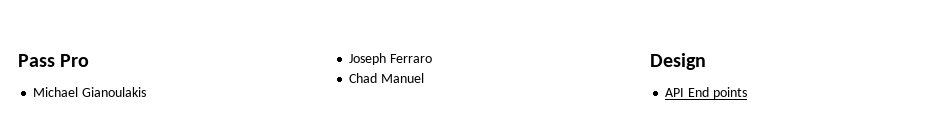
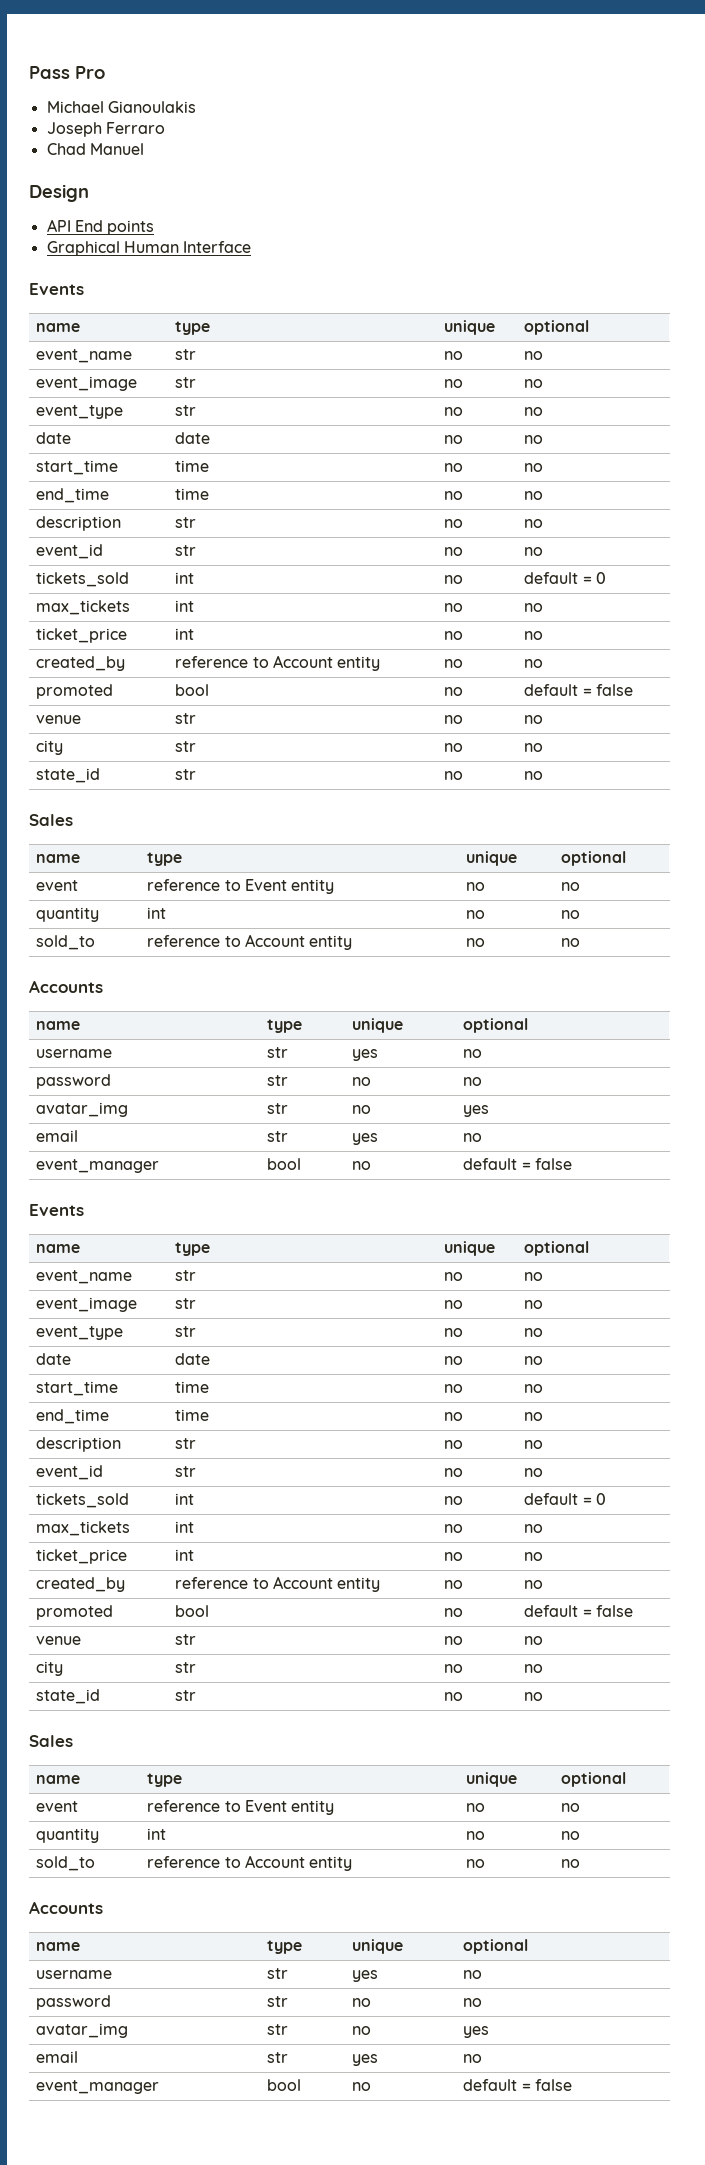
(747, 93) none -> [46,241,252,256] [29,283,84,295] [36,323,81,332] [175,321,211,335] [444,320,496,335] [524,320,590,335] [36,349,133,363] [175,349,197,360] [444,351,464,360] [524,351,544,360] [36,376,138,391] [175,377,197,388] [444,379,464,388] [524,379,544,388] [36,405,124,419] [175,405,197,416] [444,407,464,416] [524,407,544,416] [36,432,72,444] [175,432,211,444] [444,435,464,444] [524,435,544,444] [36,460,119,475] [175,460,210,472] [444,463,464,472] [524,463,544,472] [36,488,110,503] [175,488,210,500] [444,491,464,500] [524,491,544,500] [36,516,122,531] [175,517,197,528] [444,519,464,528] [524,519,544,528] [36,544,104,559] [175,545,197,556] [444,547,464,556] [524,547,544,556] [36,572,130,587] [175,572,195,584] [444,575,464,584] [524,572,606,584] [36,600,131,615] [175,600,195,612] [444,603,464,612] [524,603,544,612] [36,628,128,643] [175,628,195,640] [444,631,464,640] [524,631,544,640] [36,656,126,671] [175,655,381,671] [444,659,464,668] [524,659,544,668] [36,684,114,699] [175,684,210,696] [444,687,464,696] [524,684,633,696] [36,715,82,724] [175,713,197,724] [444,715,464,724] [524,715,544,724] [36,740,64,755] [175,741,197,752] [444,743,464,752] [524,743,544,752] [36,768,101,783] [175,769,197,780] [444,771,464,780] [524,771,544,780] [29,814,73,826] [36,854,81,863] [147,852,183,866] [466,851,518,866] [561,851,627,866] [36,880,79,891] [147,879,335,894] [466,882,486,891] [561,882,581,891] [36,907,100,922] [147,907,167,919] [466,910,486,919] [561,910,581,919] [36,935,96,950] [147,934,353,950] [466,938,486,947] [561,938,581,947] [29,980,103,993] [36,1021,81,1030] [267,1019,303,1033] [352,1018,404,1033] [463,1018,529,1033] [36,1049,113,1058] [267,1047,289,1058] [352,1049,379,1061] [463,1049,483,1058] [36,1074,112,1089] [267,1075,289,1086] [352,1077,372,1086] [463,1077,483,1086] [36,1102,129,1117] [267,1103,289,1114] [352,1105,372,1114] [463,1105,490,1117] [36,1130,79,1142] [267,1131,289,1142] [352,1133,379,1145] [463,1133,483,1142] [36,1159,160,1173] [267,1158,302,1170] [352,1161,372,1170] [463,1158,572,1170] [29,1204,84,1216] [36,1244,81,1253] [175,1242,211,1256] [444,1241,496,1256] [524,1241,590,1256] [36,1270,133,1284] [175,1270,197,1281] [444,1272,464,1281] [524,1272,544,1281] [36,1297,138,1312] [175,1298,197,1309] [444,1300,464,1309] [524,1300,544,1309] [36,1326,124,1340] [175,1326,197,1337] [444,1328,464,1337] [524,1328,544,1337] [36,1353,72,1365] [175,1353,211,1365] [444,1356,464,1365] [524,1356,544,1365] [36,1381,119,1396] [175,1381,210,1393] [444,1384,464,1393] [524,1384,544,1393] [36,1409,110,1424] [175,1409,210,1421] [444,1412,464,1421] [524,1412,544,1421] [36,1437,122,1452] [175,1438,197,1449] [444,1440,464,1449] [524,1440,544,1449] [36,1465,104,1480] [175,1466,197,1477] [444,1468,464,1477] [524,1468,544,1477] [36,1493,130,1508] [175,1493,195,1505] [444,1496,464,1505] [524,1493,606,1505] [36,1521,131,1536] [175,1521,195,1533] [444,1524,464,1533] [524,1524,544,1533] [36,1549,128,1564] [175,1549,195,1561] [444,1552,464,1561] [524,1552,544,1561] [36,1577,126,1592] [175,1576,381,1592] [444,1580,464,1589] [524,1580,544,1589] [36,1605,114,1620] [175,1605,210,1617] [444,1608,464,1617] [524,1605,633,1617] [36,1636,82,1645] [175,1634,197,1645] [444,1636,464,1645] [524,1636,544,1645] [36,1661,64,1676] [175,1662,197,1673] [444,1664,464,1673] [524,1664,544,1673] [36,1689,101,1704] [175,1690,197,1701] [444,1692,464,1701] [524,1692,544,1701] [29,1735,73,1747] [36,1775,81,1784] [147,1773,183,1787] [466,1772,518,1787] [561,1772,627,1787] [36,1801,79,1812] [147,1800,335,1815] [466,1803,486,1812] [561,1803,581,1812] [36,1828,100,1843] [147,1828,167,1840] [466,1831,486,1840] [561,1831,581,1840] [36,1856,96,1871] [147,1855,353,1871] [466,1859,486,1868] [561,1859,581,1868] [29,1901,103,1914] [36,1942,81,1951] [267,1940,303,1954] [352,1939,404,1954] [463,1939,529,1954] [36,1970,113,1979] [267,1968,289,1979] [352,1970,379,1982] [463,1970,483,1979] [36,1995,112,2010] [267,1996,289,2007] [352,1998,372,2007] [463,1998,483,2007] [36,2023,129,2038] [267,2024,289,2035] [352,2026,372,2035] [463,2026,490,2038] [36,2051,79,2063] [267,2052,289,2063] [352,2054,379,2066] [463,2054,483,2063] [36,2080,160,2094] [267,2079,302,2091] [352,2082,372,2091] [463,2079,572,2091] // Graphical Human Interface // Events // name | type | unique | optional // event_name | str | no | no // event_image | str | no | no // event_type | str | no | no // date | date | no | no // start_time | time | no | no // end_time | time | no | no // description | str | no | no // event_id | str | no | no // tickets_sold | int | no | default = 0 // max_tickets | int | no | no // ticket_price | int | no | no // created_by | reference to Account entity | no | no // promoted | bool | no | default = false // venue | str | no | no // city | str | no | no // state_id | str | no | no // Sales // name | type | unique | optional // event | reference to Event entity | no | no // quantity | int | no | no // sold_to | reference to Account entity | no | no // Accounts // name | type | unique | optional // username | str | yes | no // password | str | no | no // avatar_img | str | no | yes // email | str | yes | no // event_manager | bool | no | default = false // Events // name | type | unique | optional // event_name | str | no | no // event_image | str | no | no // event_type | str | no | no // date | date | no | no // start_time | time | no | no // end_time | time | no | no // description | str | no | no // event_id | str | no | no // tickets_sold | int | no | default = 0 // max_tickets | int | no | no // ticket_price | int | no | no // created_by | reference to Account entity | no | no // promoted | bool | no | default = false // venue | str | no | no // city | str | no | no // state_id | str | no | no // Sales // name | type | unique | optional // event | reference to Event entity | no | no // quantity | int | no | no // sold_to | reference to Account entity | no | no // Accounts // name | type | unique | optional // username | str | yes | no // password | str | no | no // avatar_img | str | no | yes // email | str | yes | no // event_manager | bool | no | default = false

